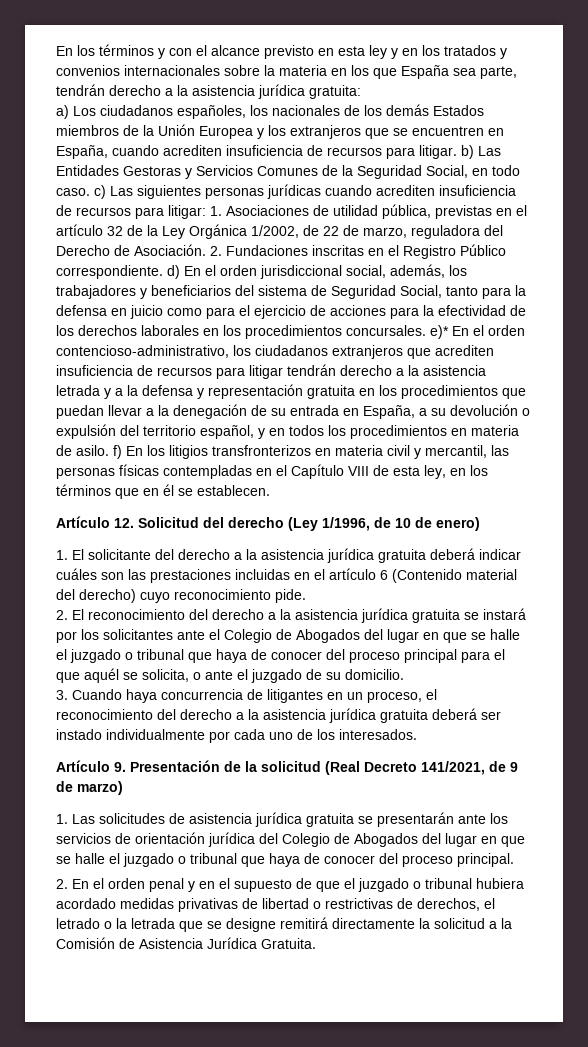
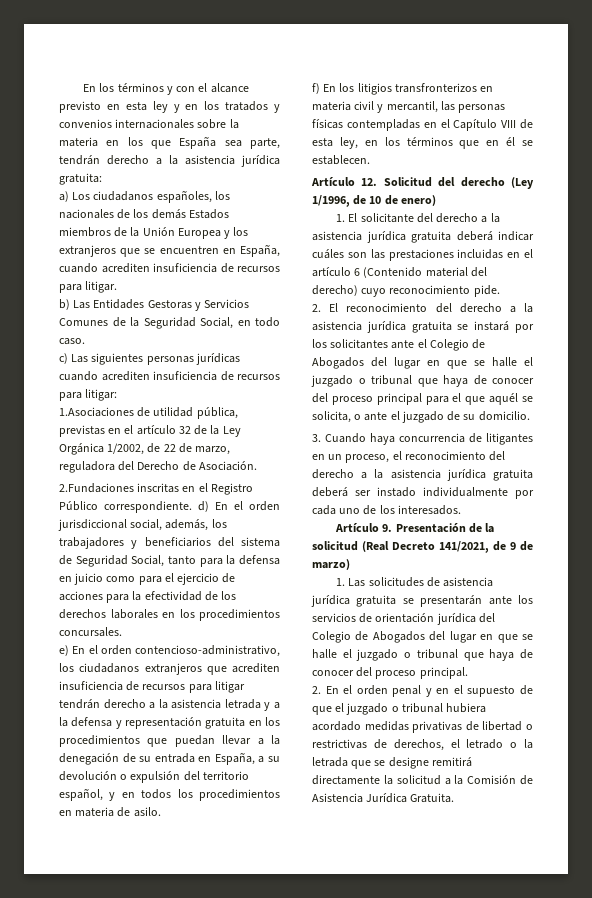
(457, 152) none -> (118, 287) //
(90, 192) none -> (85, 341) //
[210,205,309,216] 1. Asociaciones -> [59,407,134,417] // 1.Asociaciones
[210,245,308,256] 2. Fundaciones -> [59,483,134,493] // 2.Fundaciones
[430,325,449,339] e)* -> [59,645,69,656] // e)
(109, 450) none -> (161, 812) //

